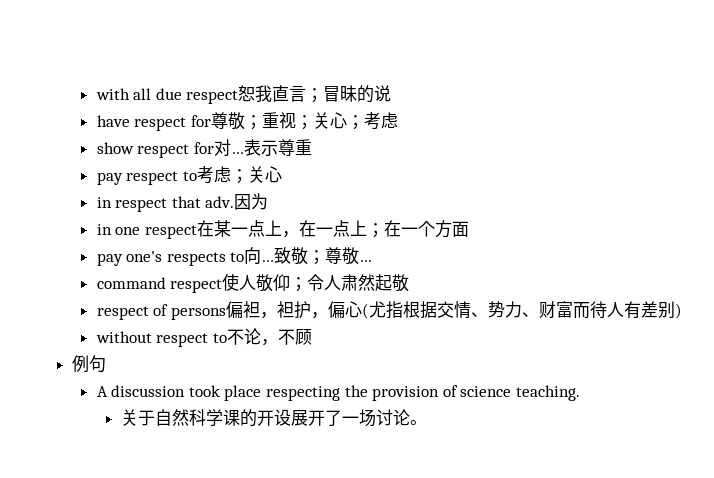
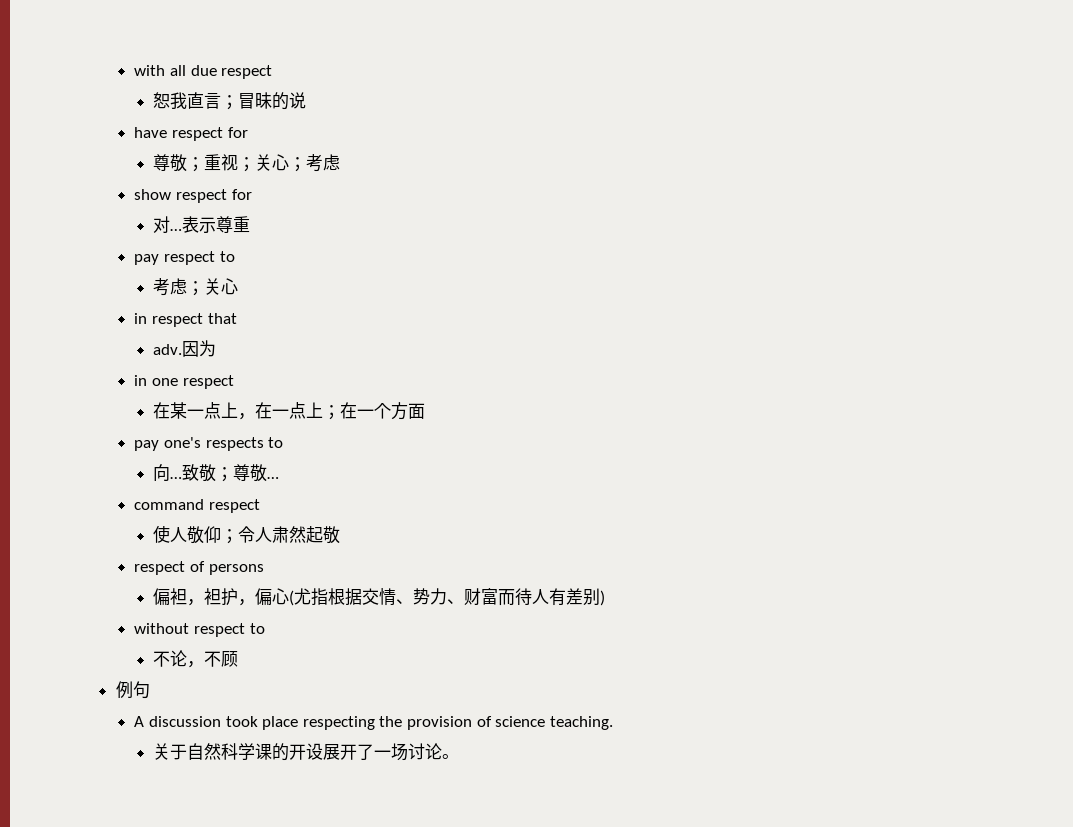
(239, 97) none -> (273, 72) //
(211, 121) none -> (248, 132) //
(214, 148) none -> (252, 194) //
(197, 176) none -> (235, 256) //
(201, 202) none -> (237, 318) //
(197, 232) none -> (234, 382) //
(245, 257) none -> (284, 442) //
(223, 286) none -> (261, 506) //
(226, 313) none -> (264, 569) //
(227, 338) none -> (265, 628) //

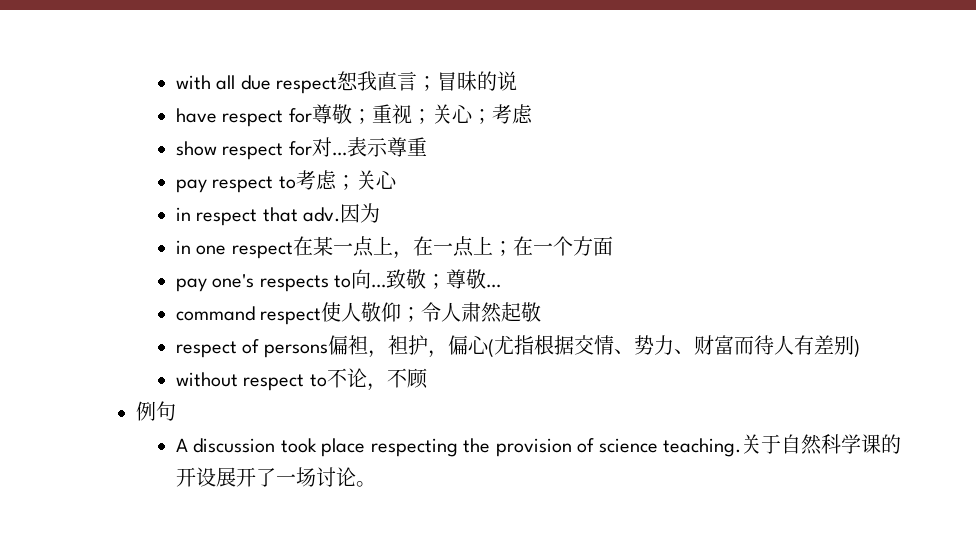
(273, 72) // -> (338, 85) none
(248, 132) // -> (312, 115) none
(252, 194) // -> (312, 148) none
(235, 256) // -> (296, 182) none
(237, 318) // -> (298, 214) none
(234, 382) // -> (293, 250) none
(284, 442) // -> (352, 281) none
(261, 506) // -> (322, 316) none
(264, 569) // -> (328, 351) none
(265, 628) // -> (327, 380) none
(613, 723) // -> (741, 447) none

